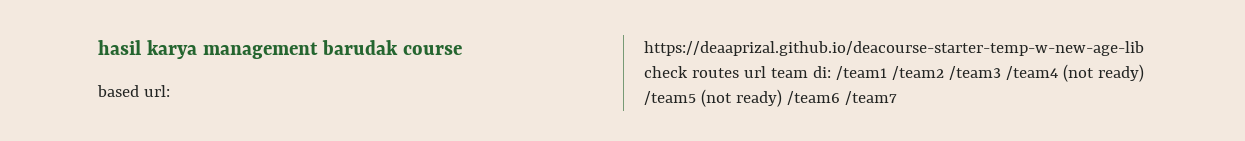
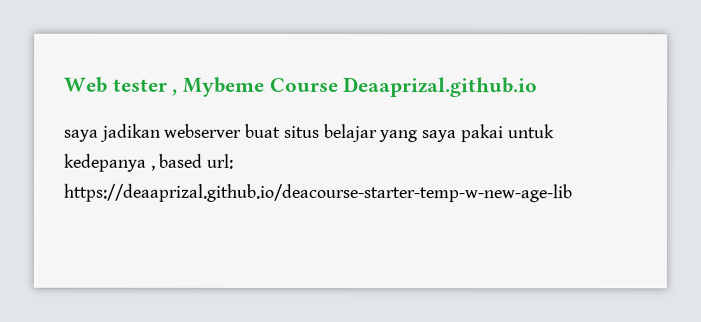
[98,40,463,59] [97,85,170,97] [644,41,1144,56] [644,64,1144,82] [644,89,897,107] hasil karya management barudak course // based url: https://deaaprizal.github.io/deacourse-starter-temp-w-new-age-lib check routes url team di: /team1 /team2 /team3 /team4 (not ready) /team5 (not ready) /team6 /team7 -> [64,76,539,98] [64,123,555,143] [63,153,235,172] [63,183,572,203] Web tester , Mybeme Course Deaaprizal.github.io // saya jadikan webserver buat situs belajar yang saya pakai untuk kedepanya , based url: https://deaaprizal.github.io/deacourse-starter-temp-w-new-age-lib

